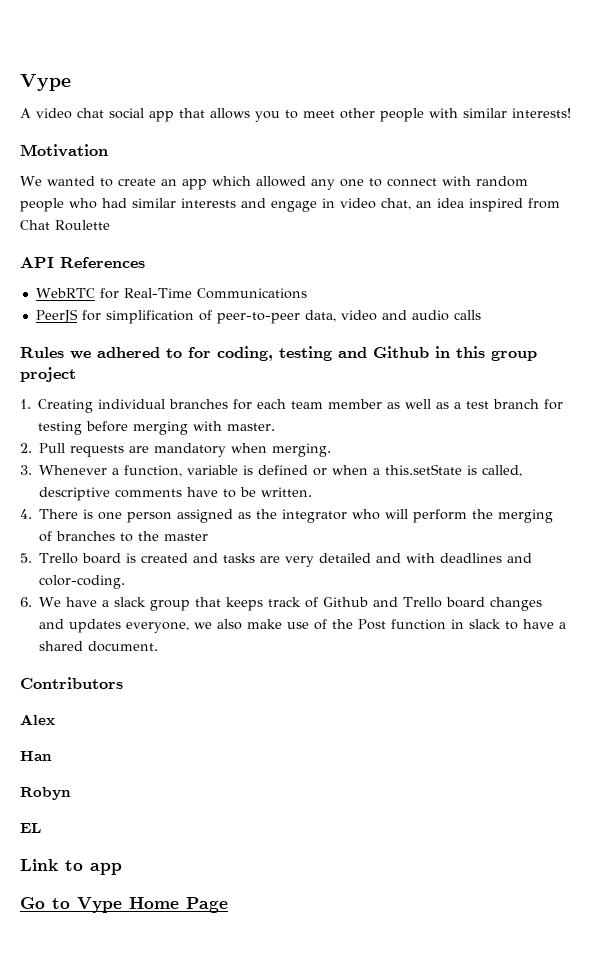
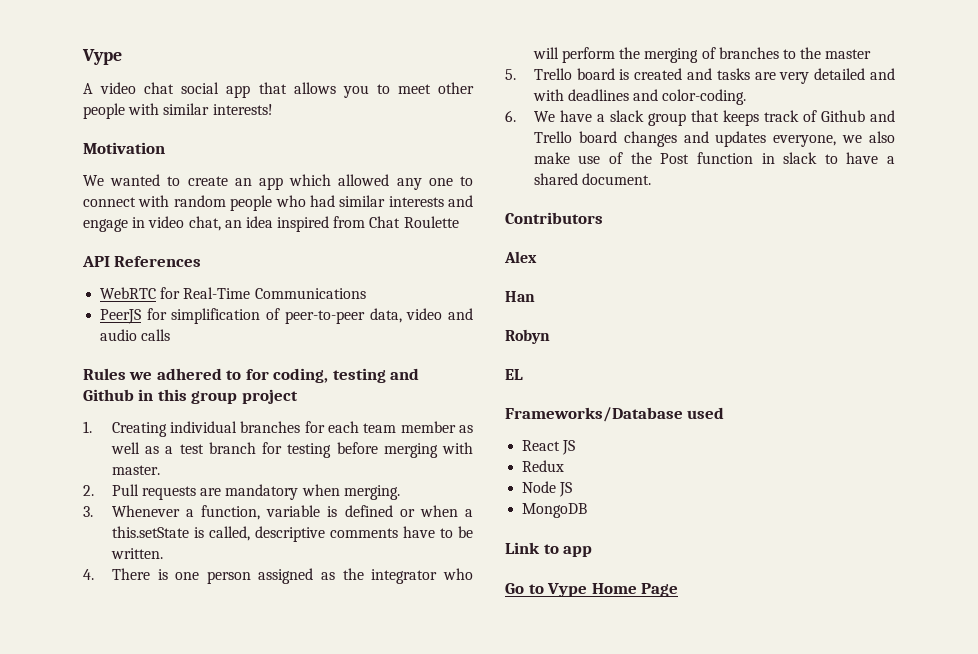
(41, 828) none -> [505,407,725,422] [522,440,576,455] [522,460,565,472] [522,481,573,497] [522,503,588,518] // Frameworks/Database used // React JS // Redux // Node JS // MongoDB

